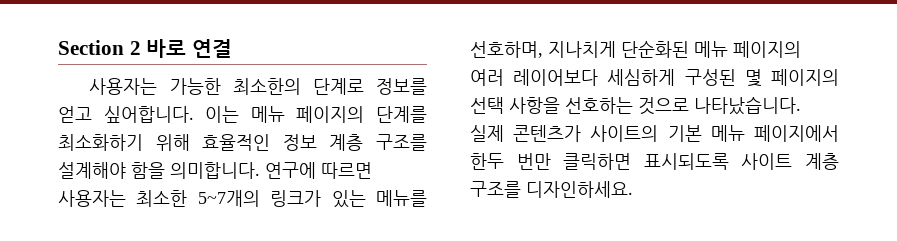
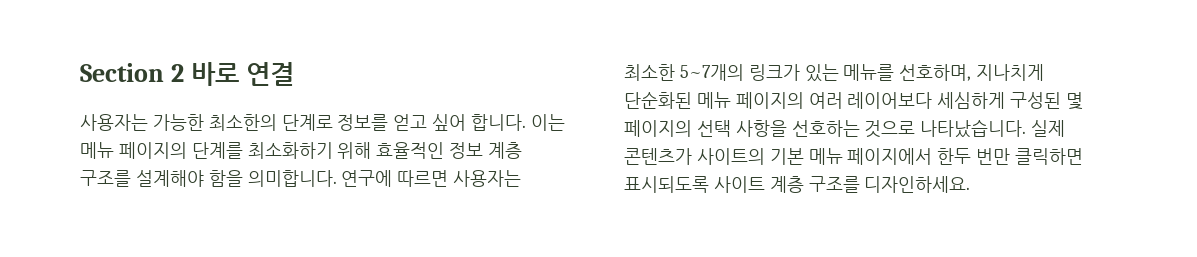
[103,106,194,123] 싶어합니다. -> [432,114,527,131] 싶어 합니다.

